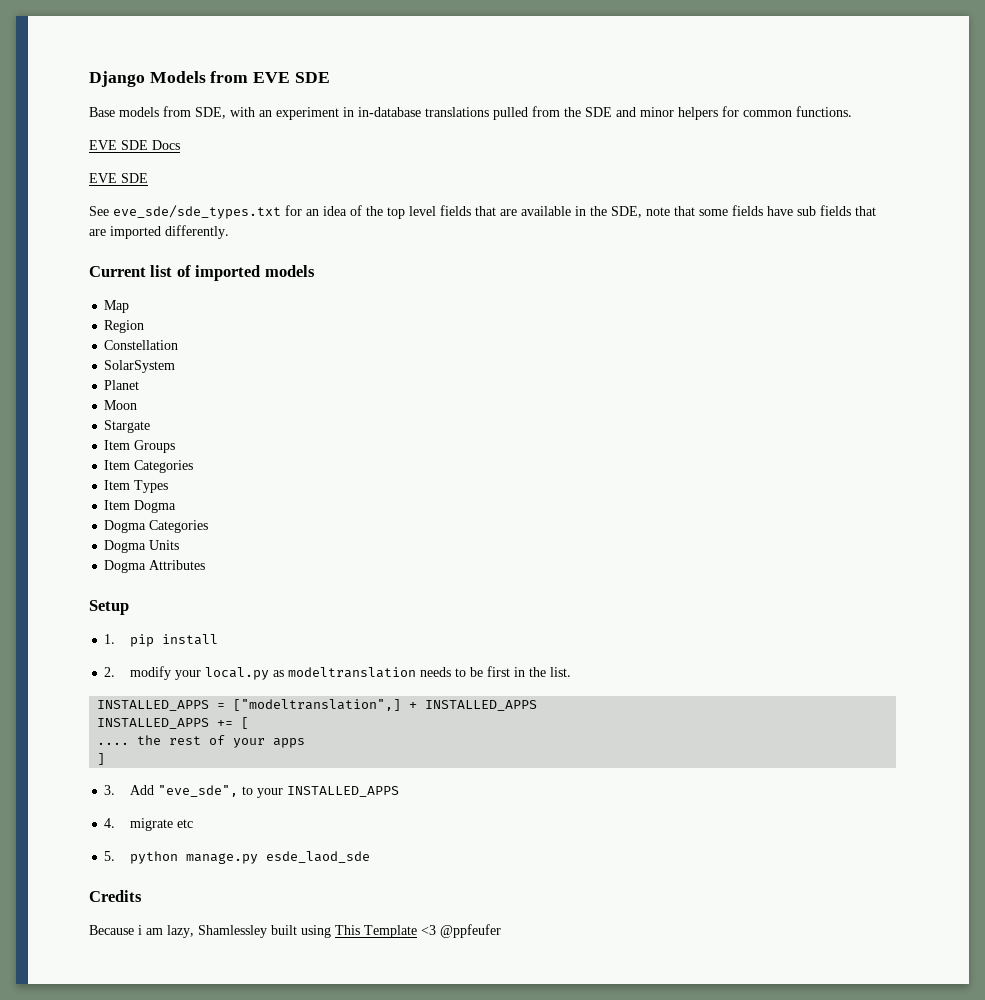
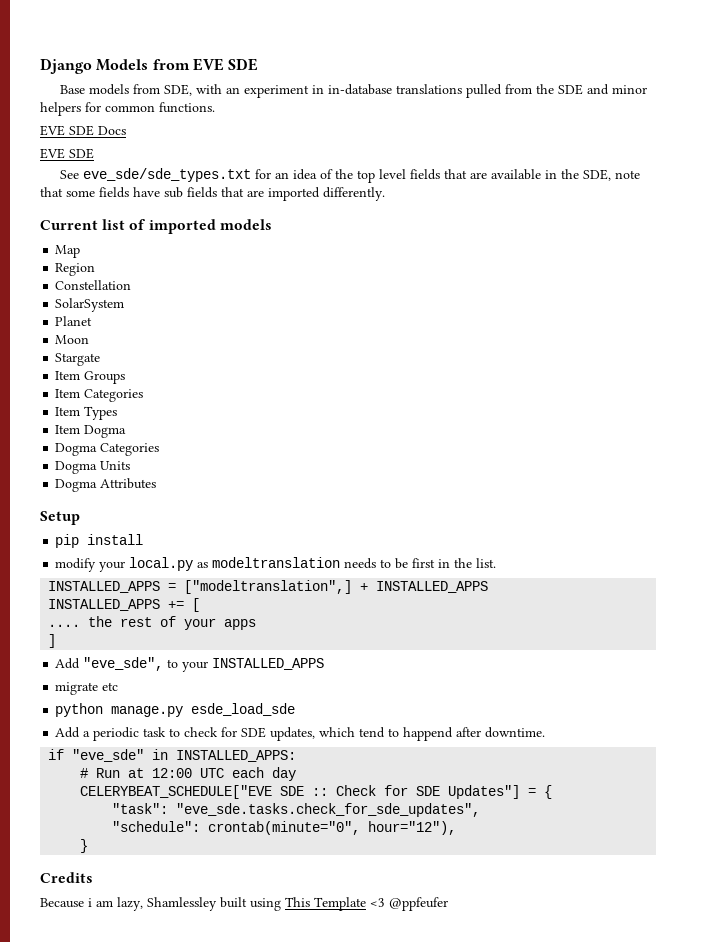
[104,634,116,644] 1. -> (80, 518) none
[104,667,116,677] 2. -> (144, 539) none
[104,785,116,795] 3. -> (57, 641) none
[104,818,116,828] 4. -> (325, 664) none
[104,851,116,861] 5. -> (119, 686) none
[266,851,371,863] esde_laod_sde -> [191,703,296,716] [55,727,546,741] [48,749,297,762] [80,767,297,781] [80,785,553,799] [112,803,481,817] [112,821,457,835] [80,839,89,853] esde_load_sde // Add a periodic task to check for SDE updates, which tend to happend after downtime. // if "eve_sde" in INSTALLED_APPS: // # Run at 12:00 UTC each day // CELERYBEAT_SCHEDULE["EVE SDE :: Check for SDE Updates"] = { // "task": "eve_sde.tasks.check_for_sde_updates", // "schedule": crontab(minute="0", hour="12"), // }

